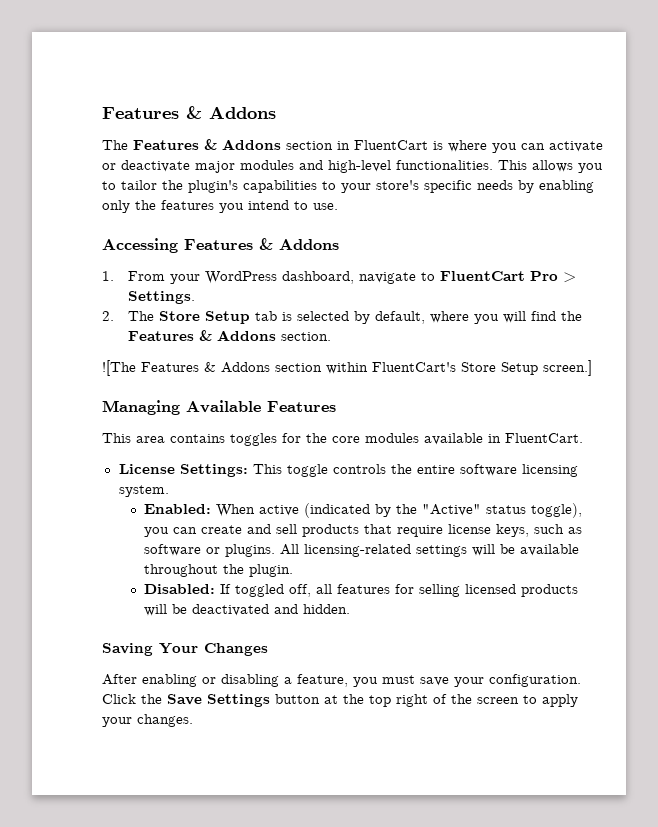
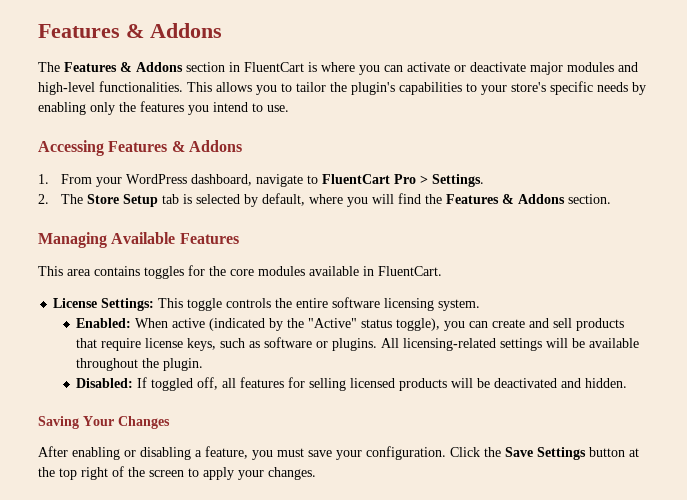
[102,360,592,376] // ![The Features & Addons section within FluentCart's Store Setup screen.] -> (611, 199) none

